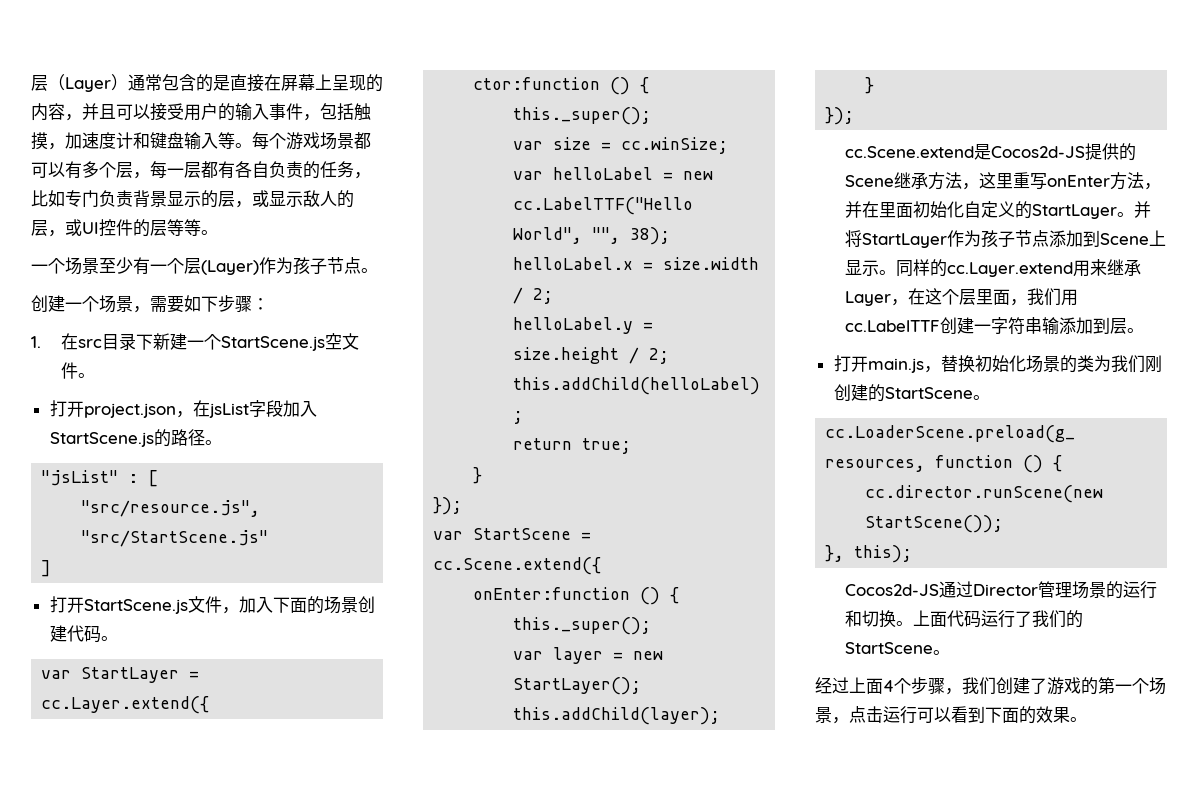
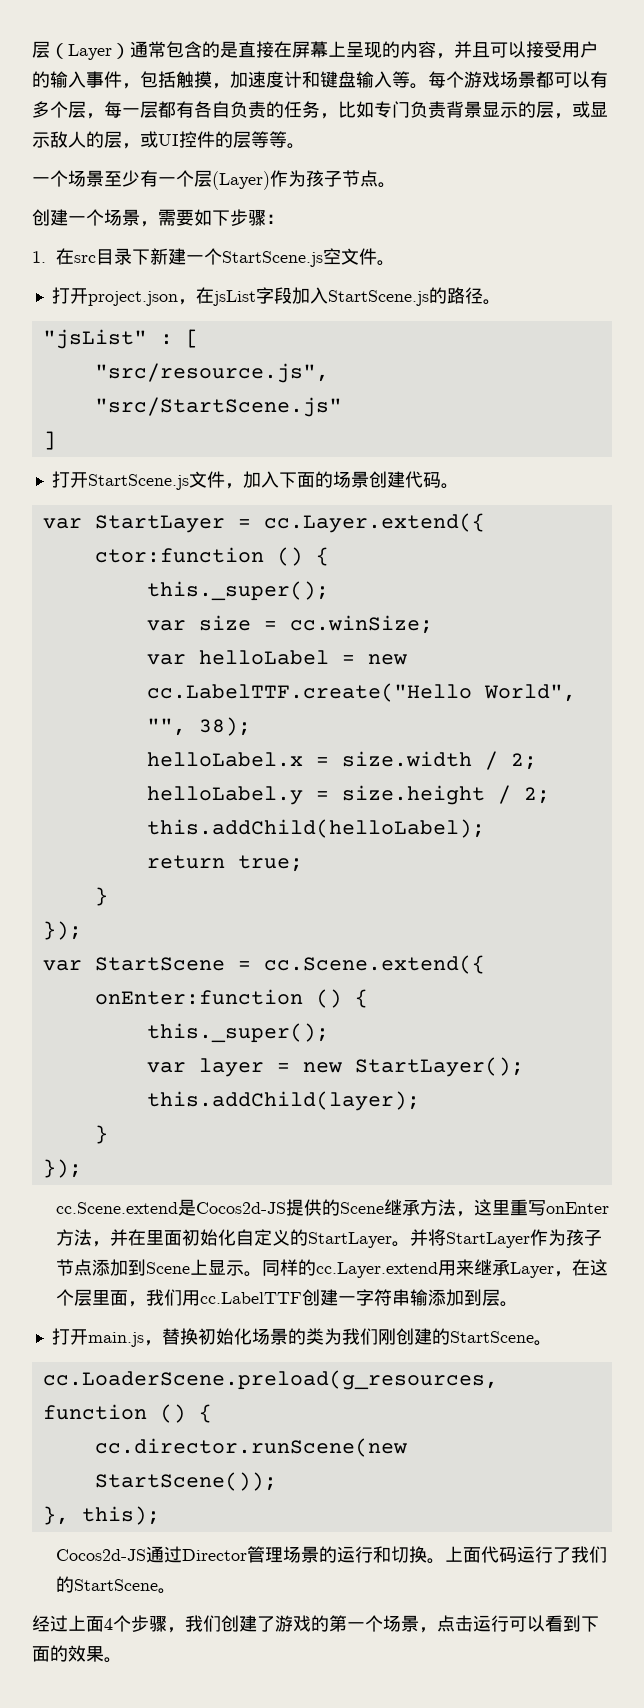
[513,197,694,215] cc.LabelTTF("Hello -> [146,683,472,702] cc.LabelTTF.create("Hello

